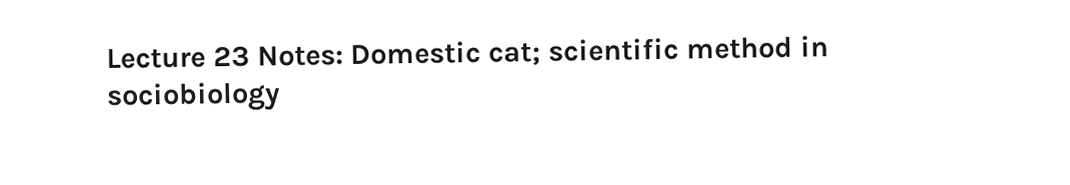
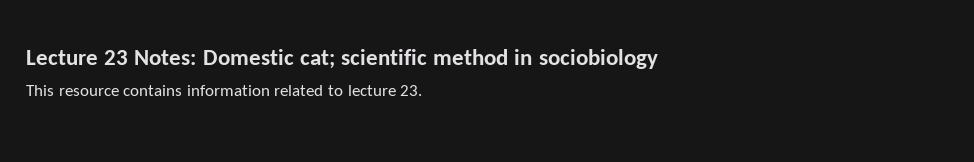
(281, 97) none -> [26,85,423,96] // This resource contains information related to lecture 23.

